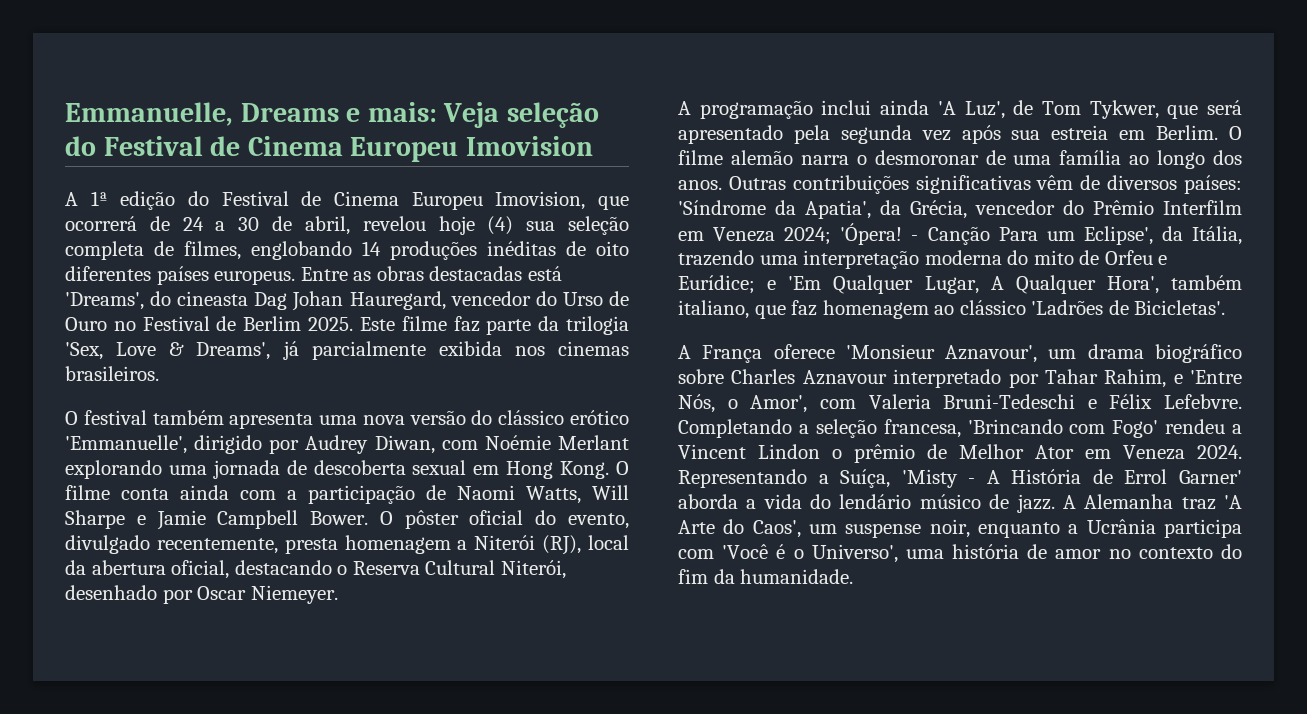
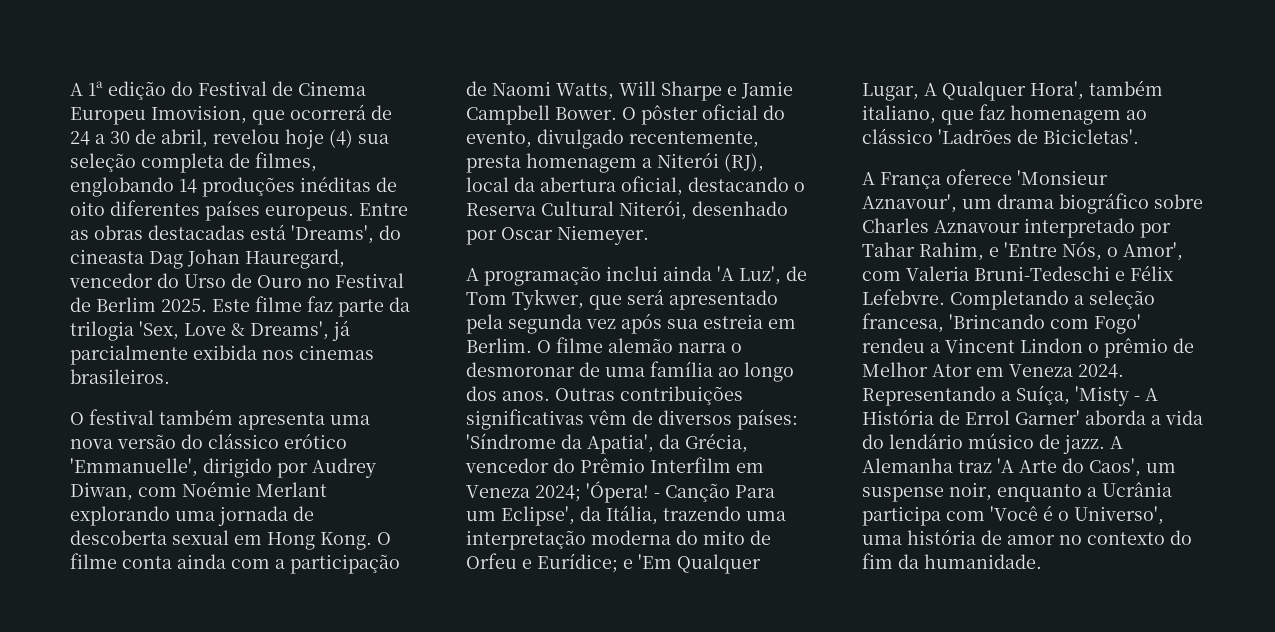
[65,102,599,128] [65,136,593,162] Emmanuelle, Dreams e mais: Veja seleção do Festival de Cinema Europeu Imovision // -> (70, 89) none

